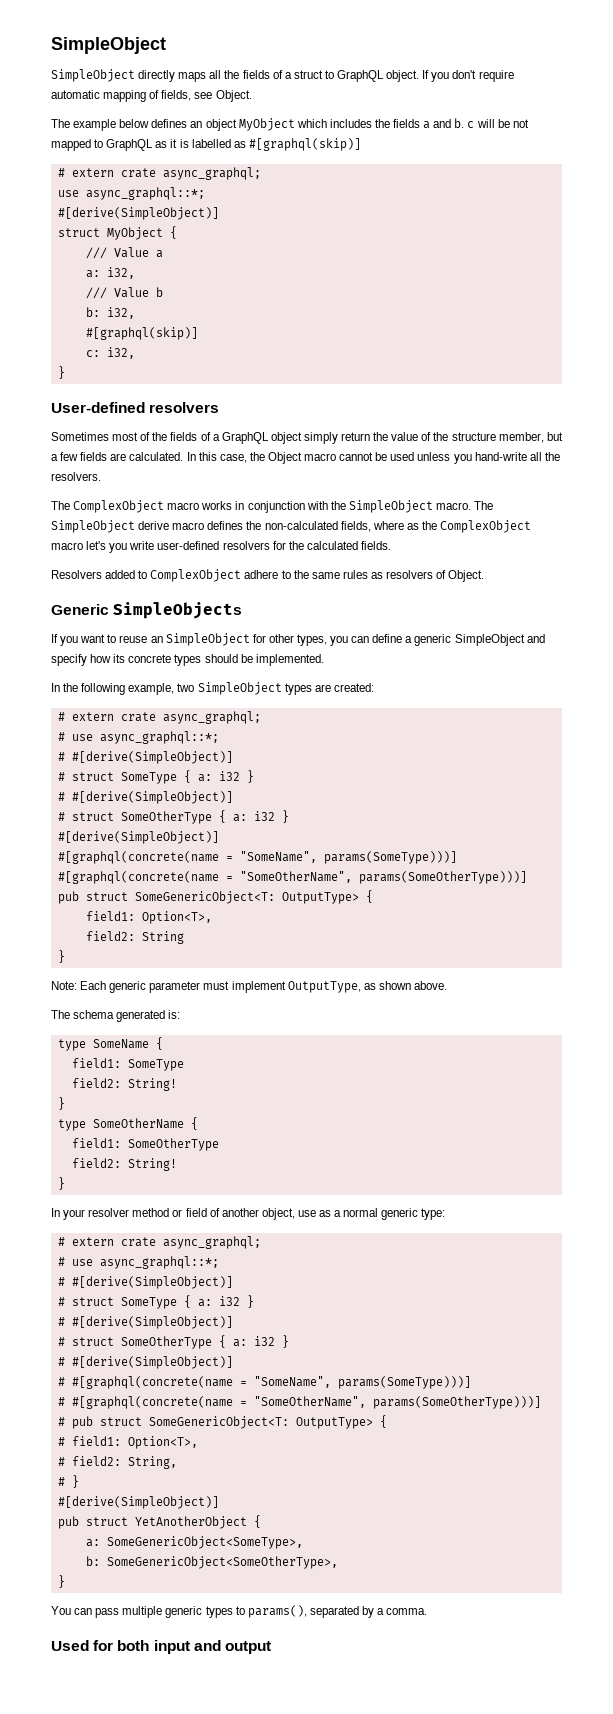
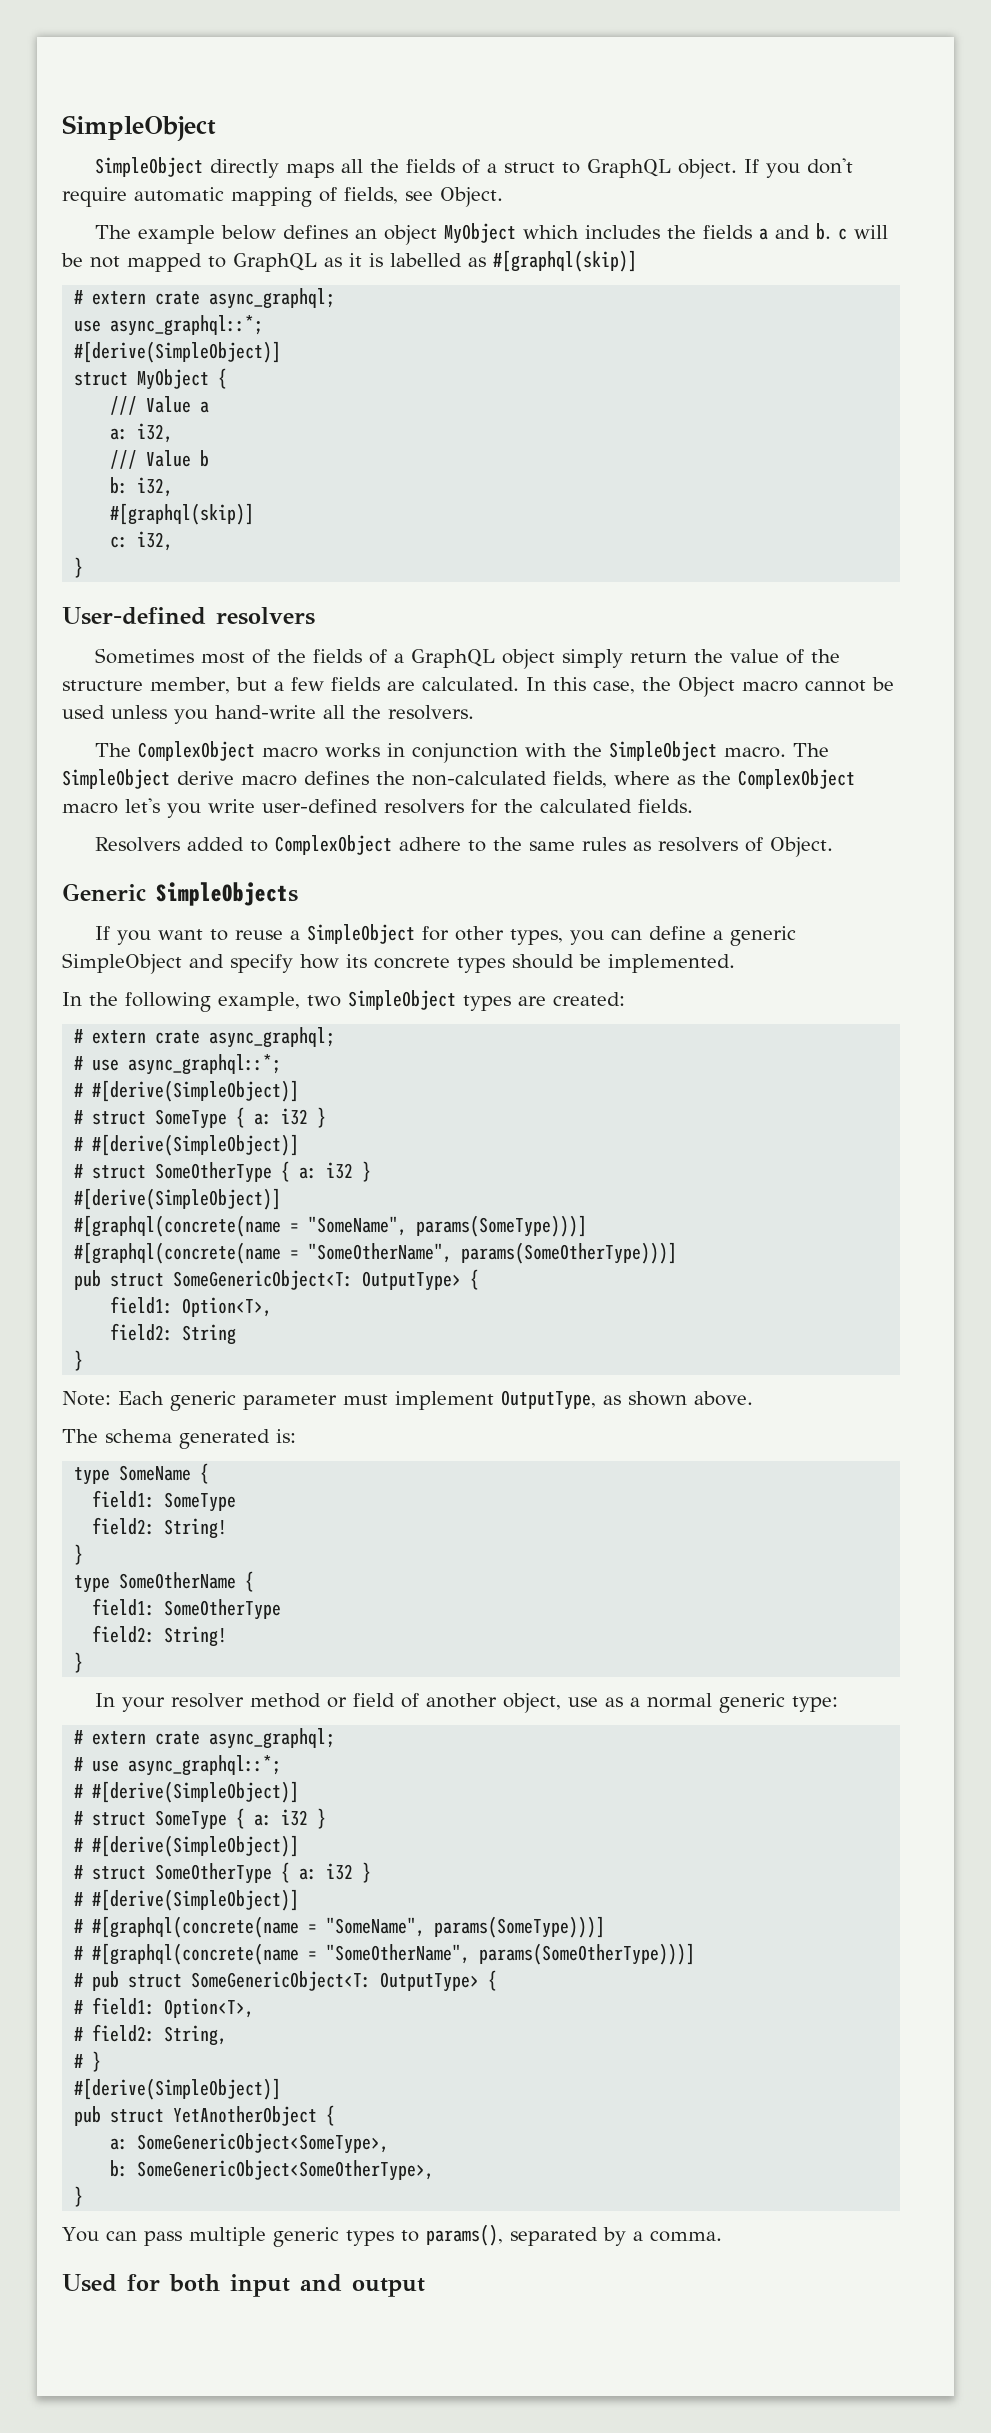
[150,636,163,643] an -> [289,930,300,940] a

